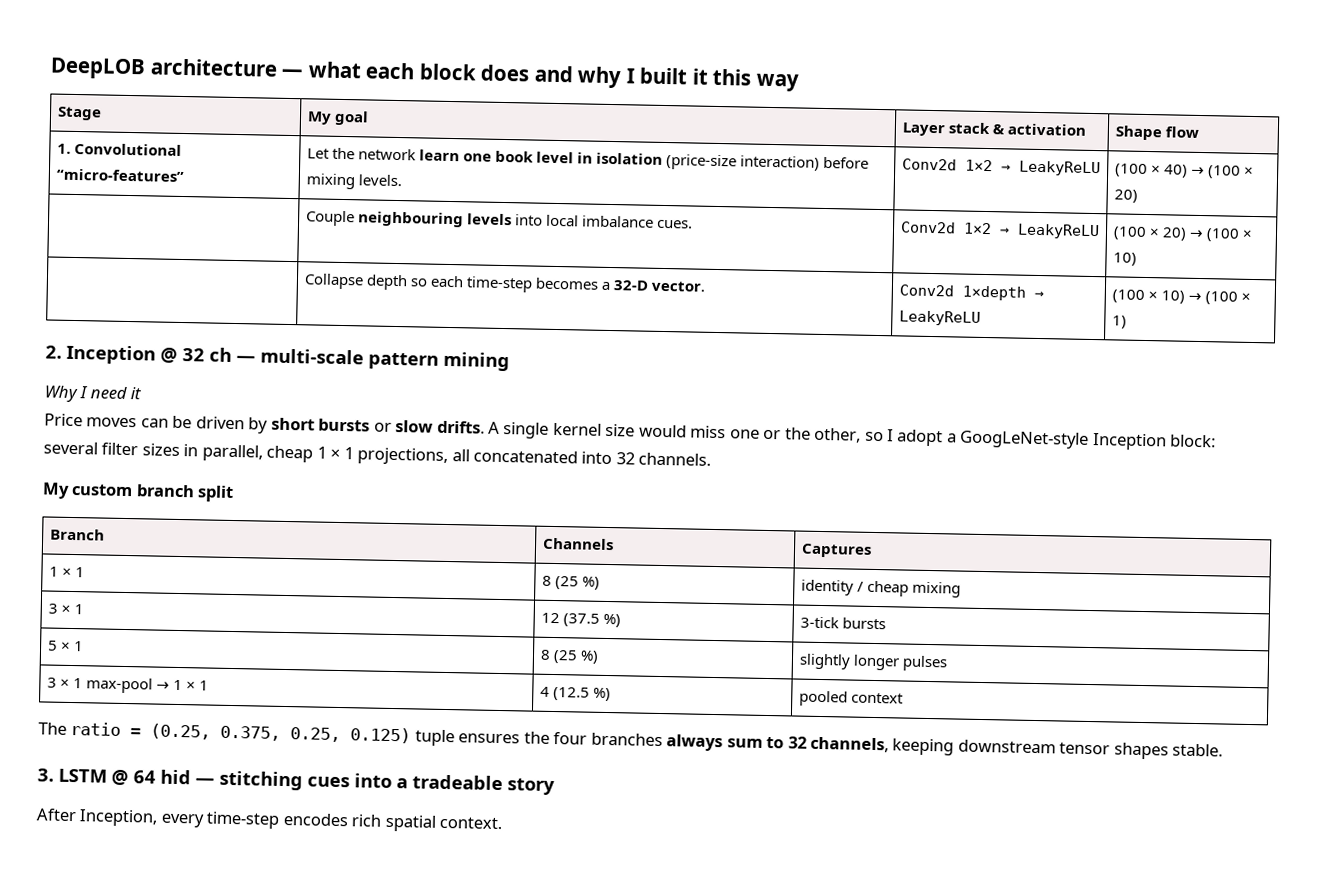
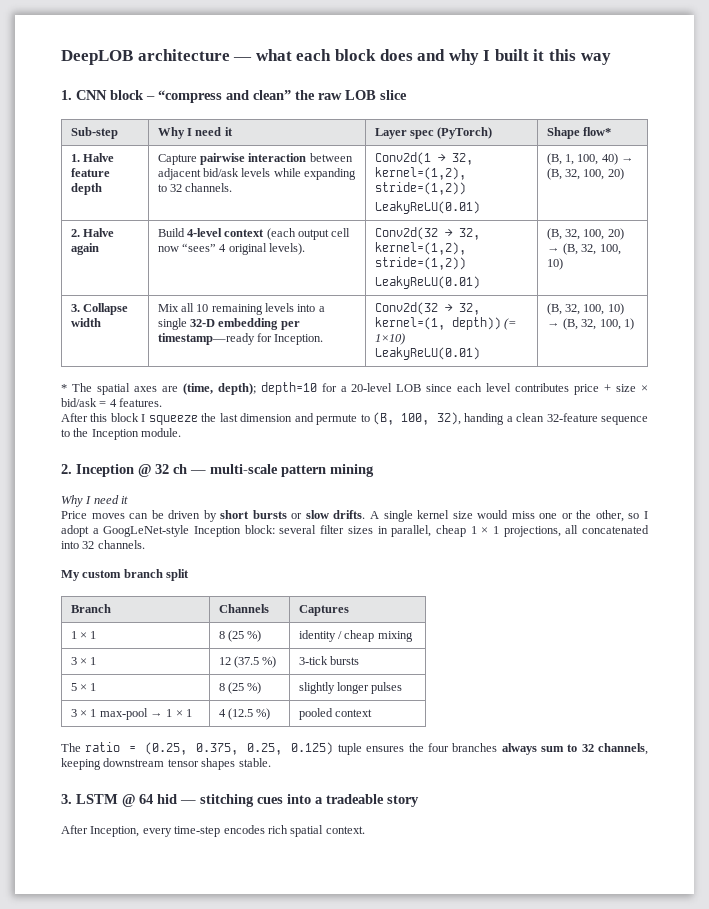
[56,106,102,121] [306,110,369,126] [901,122,1087,137] // Stage | My goal | Layer stack & activation -> [61,90,407,103] [70,127,118,139] [157,127,233,139] [374,127,493,139] // 1. CNN block – “compress and clean” the raw LOB slice // Sub-step | Why I need it | Layer spec (PyTorch)
[1164,126,1199,138] [56,142,182,156] [55,168,184,183] [306,147,870,171] [305,173,402,190] [901,158,1101,177] [1114,163,1254,179] [1113,189,1138,203] [304,210,693,229] [899,221,1100,240] [1112,226,1253,242] [1112,252,1137,266] [303,273,706,293] [898,284,1044,301] [898,310,981,326] [1111,289,1251,305] [1111,315,1127,329] flow // 1. Convolutional “micro-features” | Let the network learn one book level in isolation (price-size interaction) before mixing levels. | Conv2d 1×2 → LeakyReLU | (100 × 40) → (100 × 20) // | Couple neighbouring levels into local imbalance cues. | Conv2d 1×2 → LeakyReLU | (100 × 20) → (100 × 10) // | Collapse depth so each time-step becomes a 32-D vector. | Conv2d 1×depth → LeakyReLU | (100 × 10) → (100 × 1) -> [582,127,611,136] [70,153,114,162] [70,168,110,177] [70,183,102,195] [157,153,353,165] [157,168,357,180] [157,183,233,192] [374,152,473,165] [374,167,466,180] [374,182,466,195] [374,201,480,214] [546,153,635,165] [546,168,624,180] [70,228,114,237] [70,243,99,255] [157,228,351,240] [157,243,306,255] [374,227,480,240] [374,242,466,255] [374,257,466,270] [374,276,480,289] [546,228,624,240] [546,243,621,255] [546,258,563,270] [70,303,128,315] [70,318,101,327] [157,303,325,315] [157,318,300,330] [157,333,324,345] [374,302,480,315] [374,317,516,330] [374,333,405,345] [374,347,480,360] [546,303,624,315] [546,318,635,330] [61,382,649,395] [61,398,163,407] [61,412,648,425] [61,428,182,440] flow* // 1. Halve feature depth | Capture pairwise interaction between adjacent bid/ask levels while expanding to 32 channels. | Conv2d(1 → 32, kernel=(1,2), stride=(1,2)) // LeakyReLU(0.01) | (B, 1, 100, 40) → (B, 32, 100, 20) // 2. Halve again | Build 4-level context (each output cell now “sees” 4 original levels). | Conv2d(32 → 32, kernel=(1,2), stride=(1,2)) // LeakyReLU(0.01) | (B, 32, 100, 20) → (B, 32, 100, 10) // 3. Collapse width | Mix all 10 remaining levels into a single 32-D embedding per timestamp—ready for Inception. | Conv2d(32 → 32, kernel=(1, depth)) (= 1×10) // LeakyReLU(0.01) | (B, 32, 100, 10) → (B, 32, 100, 1) // * The spatial axes are (time, depth); depth=10 for a 20-level LOB since each level contributes price + size × bid/ask = 4 features. // After this block I squeeze the last dimension and permute to (B, 100, 32), handing a clean 32-feature sequence to the Inception module.

